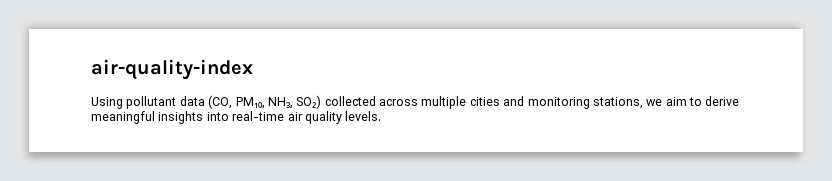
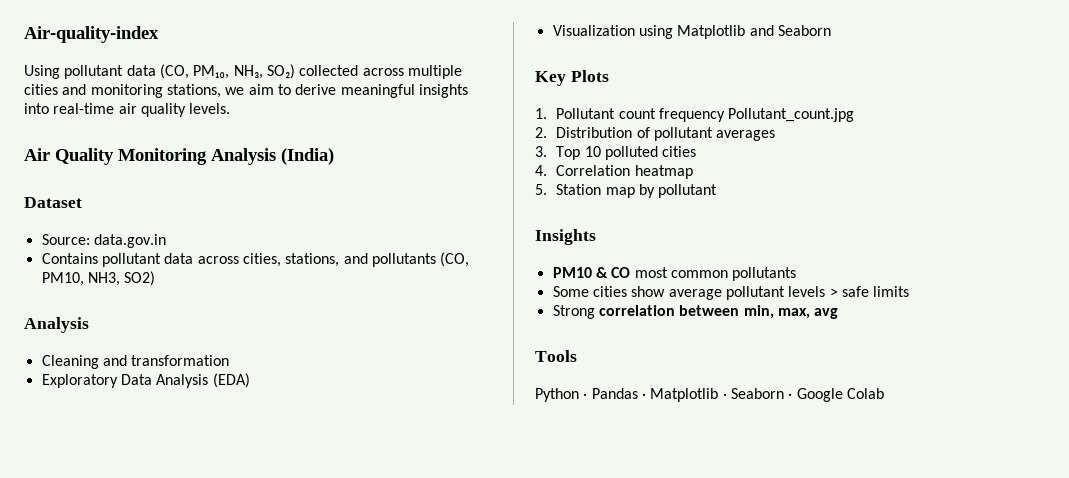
[91,59,253,80] air-quality-index -> [24,26,159,43] Air-quality-index
(382, 116) none -> [24,148,334,165] [24,197,82,208] [41,234,166,248] [41,252,470,267] [41,271,156,286] [24,317,89,333] [41,355,230,369] [41,373,250,388] [552,25,831,39] [535,70,609,86] [535,108,855,122] [535,127,776,141] [535,146,697,160] [535,165,693,179] [535,184,718,198] [535,229,596,245] [552,267,797,281] [552,286,910,300] [552,305,839,319] [535,350,577,362] [535,388,884,402] // Air Quality Monitoring Analysis (India) // Dataset // Source: data.gov.in // Contains pollutant data across cities, stations, and pollutants (CO, PM10, NH3, SO2) // Analysis // Cleaning and transformation // Exploratory Data Analysis (EDA) // Visualization using Matplotlib and Seaborn // Key Plots // 1. Pollutant count frequency Pollutant_count.jpg // 2. Distribution of pollutant averages // 3. Top 10 polluted cities // 4. Correlation heatmap // 5. Station map by pollutant // Insights // PM10 & CO most common pollutants // Some cities show average pollutant levels > safe limits // Strong correlation between min, max, avg // Tools // Python · Pandas · Matplotlib · Seaborn · Google Colab

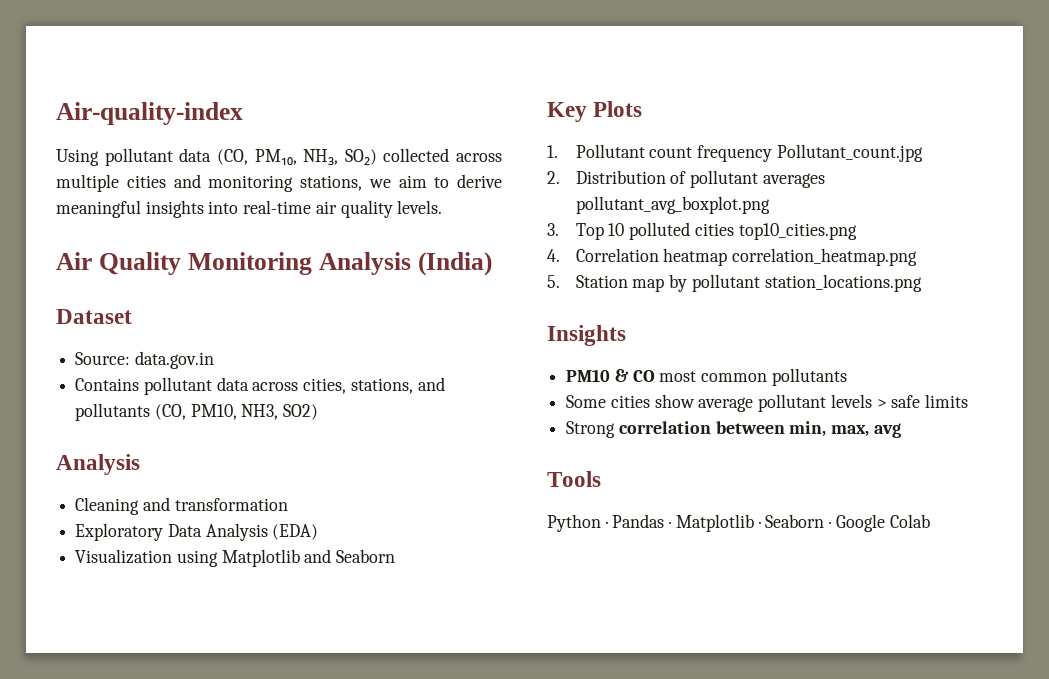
(776, 135) none -> [575,196,770,214] pollutant_avg_boxplot.png
(697, 151) none -> [738,223,857,240] top10_cities.png
(693, 172) none -> [732,248,918,266] correlation_heatmap.png
(718, 191) none -> [764,274,922,292] station_locations.png

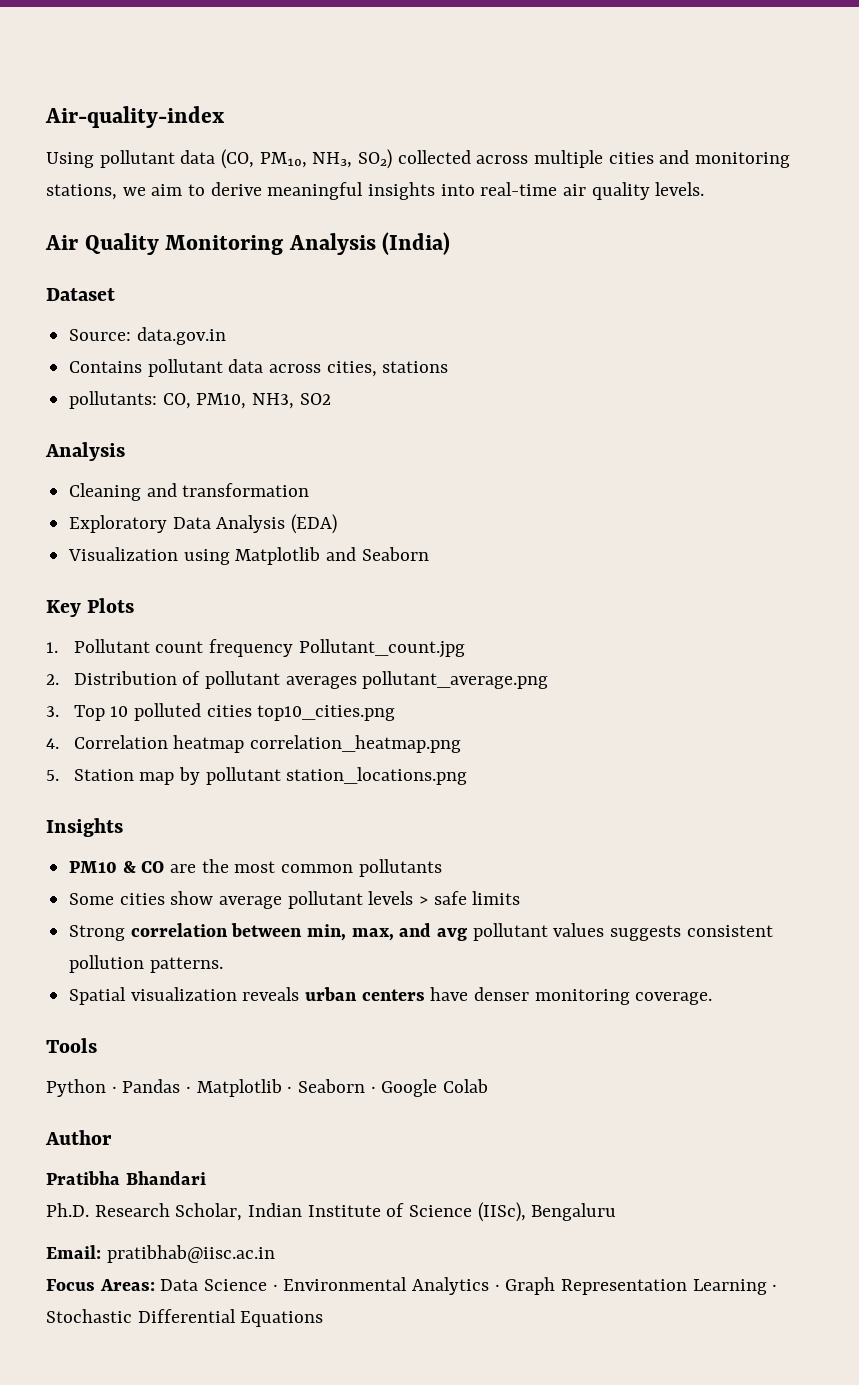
[350,377,445,394] [75,403,319,421] stations, and pollutants (CO, PM10, NH3, SO2) -> [382,361,449,373] [69,391,331,409] stations // pollutants: CO, PM10, NH3, SO2
[575,196,770,214] pollutant_avg_boxplot.png -> [362,671,549,689] pollutant_average.png
(655, 376) none -> [170,859,229,873] are the
(870, 431) none -> [399,923,432,937] and
(901, 430) none -> [472,923,773,941] [69,955,223,973] [69,987,713,1005] pollutant values suggests consistent pollution patterns. // Spatial visualization reveals urban centers have denser monitoring coverage.
(930, 521) none -> [45,1130,112,1145] [46,1171,206,1185] [46,1202,617,1222] [46,1245,275,1263] [46,1277,778,1295] [46,1309,324,1327] // Author // Pratibha Bhandari // Ph.D. Research Scholar, Indian Institute of Science (IISc), Bengaluru // Email: pratibhab@iisc.ac.in // Focus Areas: Data Science · Environmental Analytics · Graph Representation Learning · Stochastic Differential Equations

